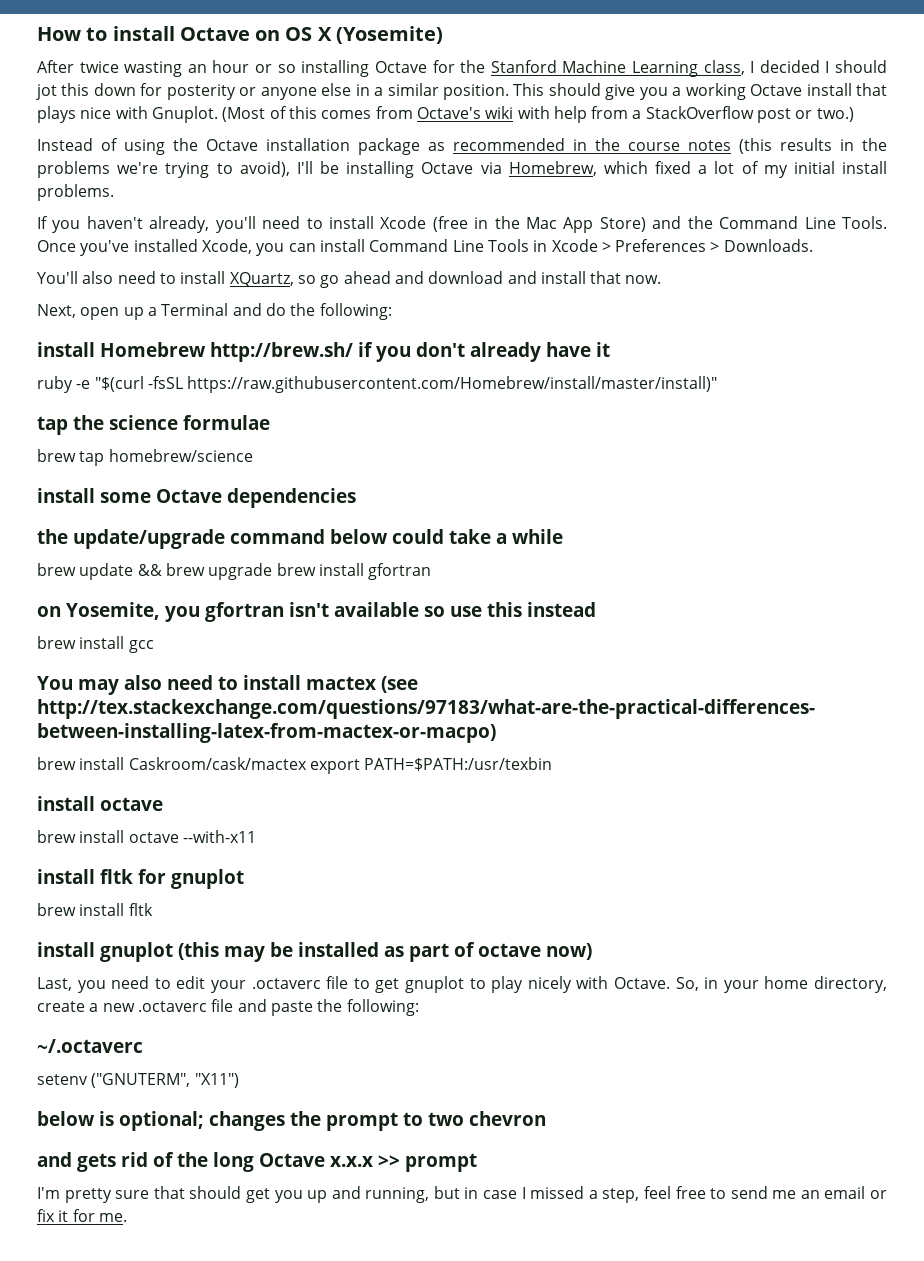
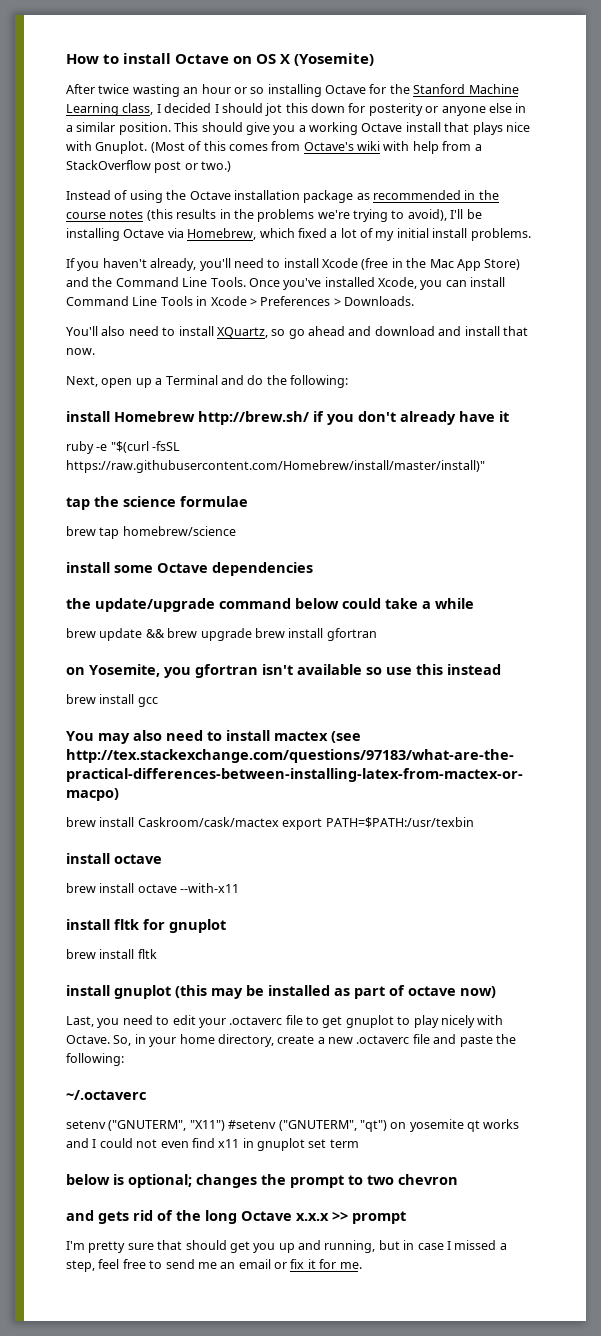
(239, 1080) none -> [228,1119,520,1132] [66,1138,359,1151] #setenv ("GNUTERM", "qt") on yosemite qt works and I could not even find x11 in gnuplot set term

